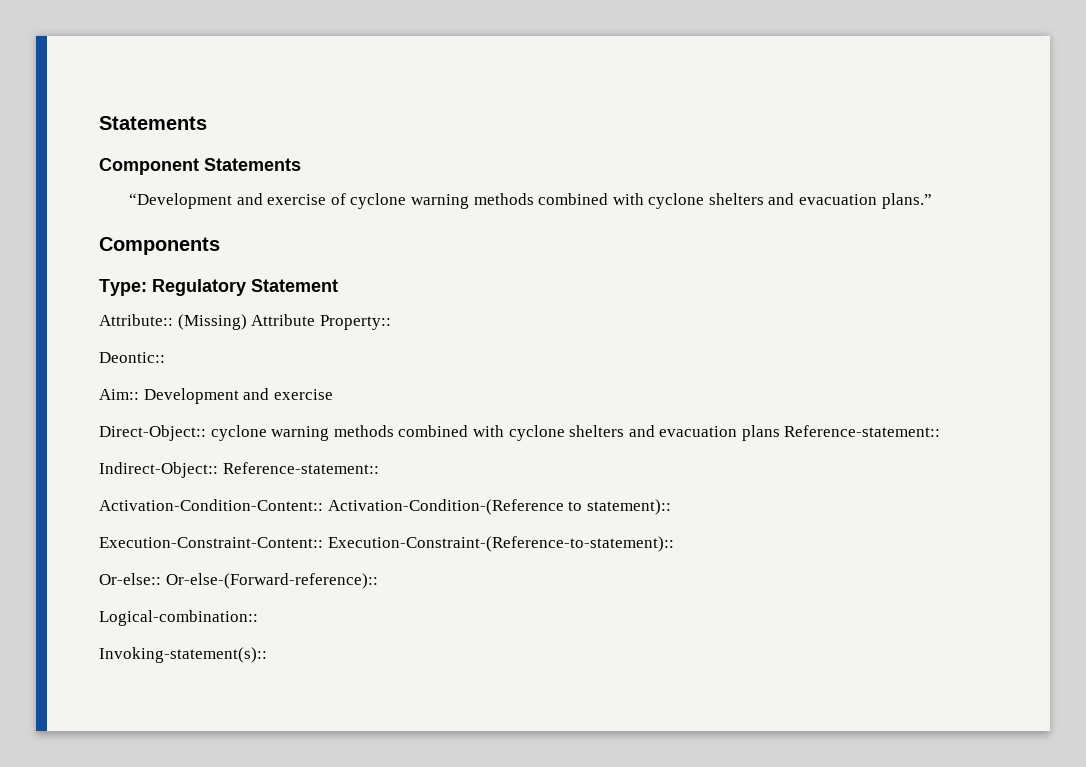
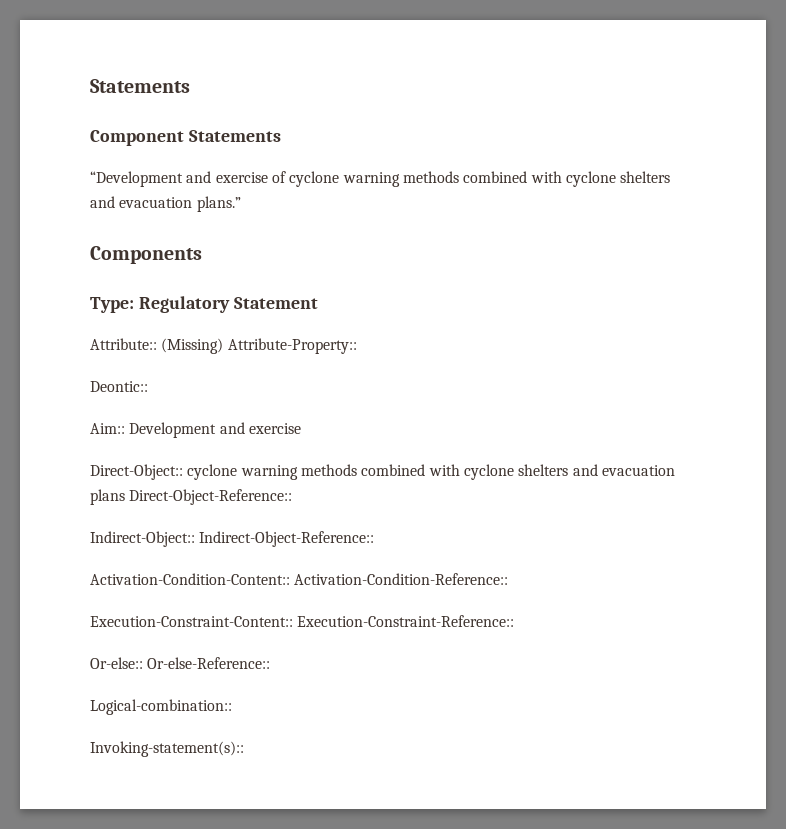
[251,314,391,330] Attribute Property:: -> [227,338,357,354] Attribute-Property::
[784,425,941,437] Reference-statement:: -> [129,489,293,505] Direct-Object-Reference::
[222,462,379,474] Reference-statement:: -> [199,531,375,547] Indirect-Object-Reference::
[327,499,671,515] Activation-Condition-(Reference to statement):: -> [294,573,509,585] Activation-Condition-Reference::
[327,536,674,552] Execution-Constraint-(Reference-to-statement):: -> [297,615,515,627] Execution-Constraint-Reference::
[165,573,378,589] Or-else-(Forward-reference):: -> [147,657,271,669] Or-else-Reference::

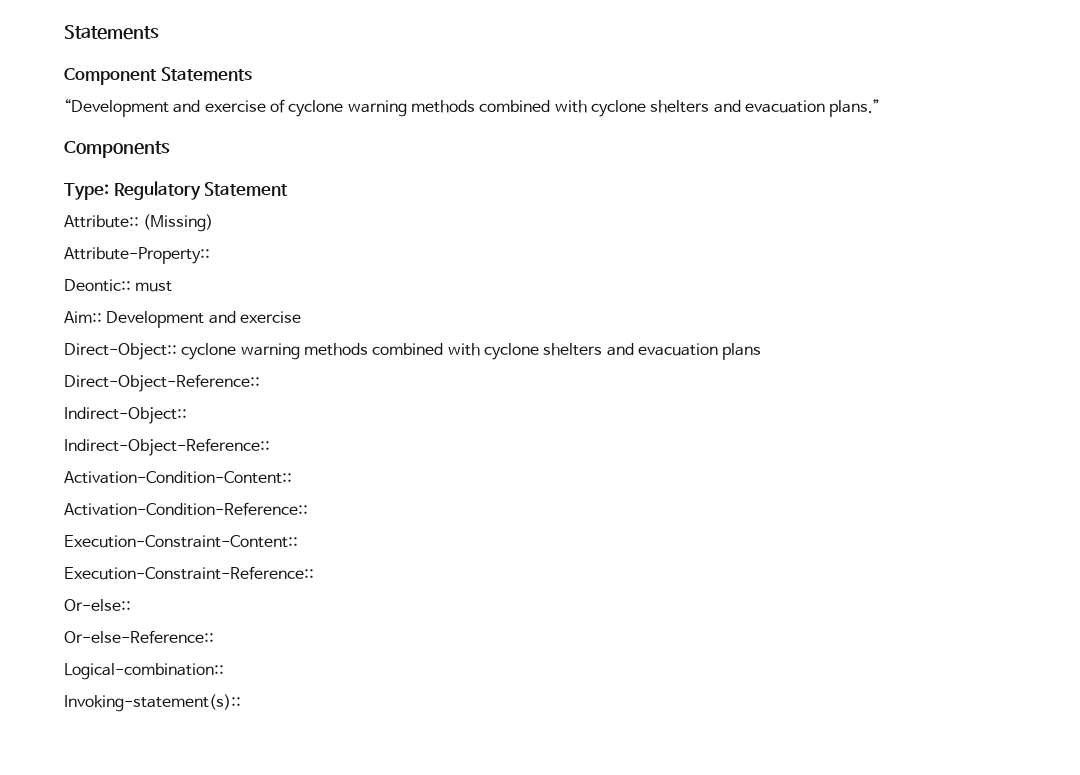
(224, 346) none -> (214, 223) //
(148, 386) none -> [135,281,173,292] must
(125, 497) none -> (762, 351) //
(195, 539) none -> (187, 415) //
(290, 579) none -> (292, 477) //
(293, 621) none -> (298, 541) //
(143, 663) none -> (131, 605) //

